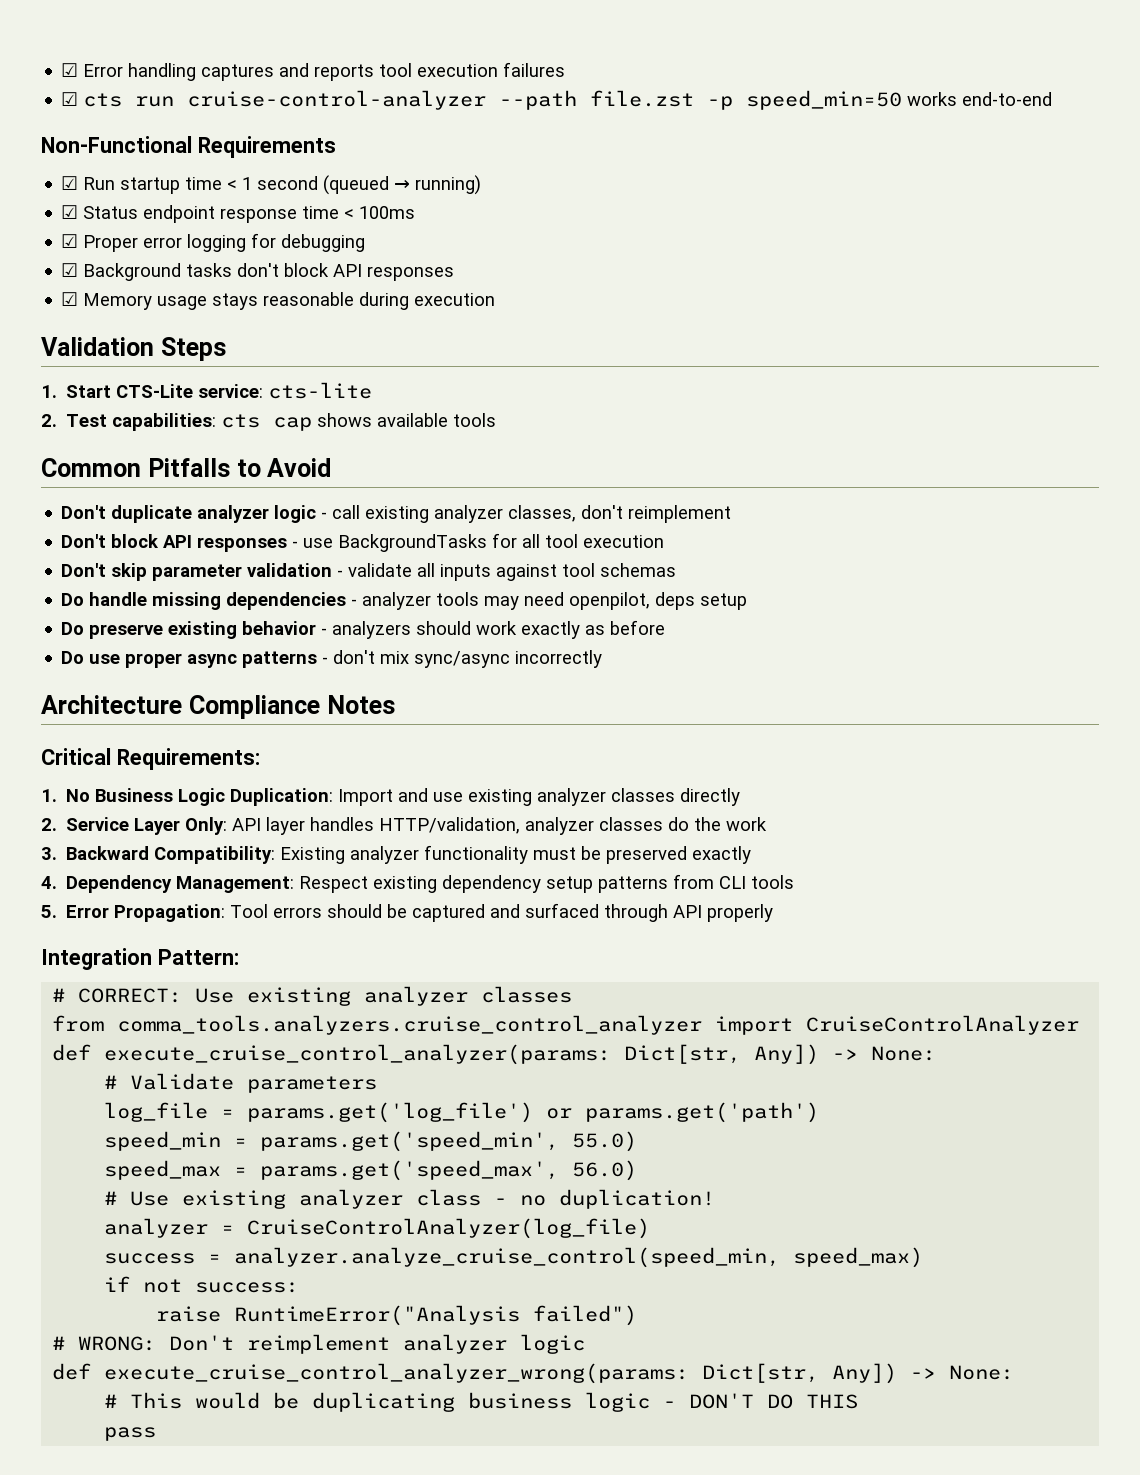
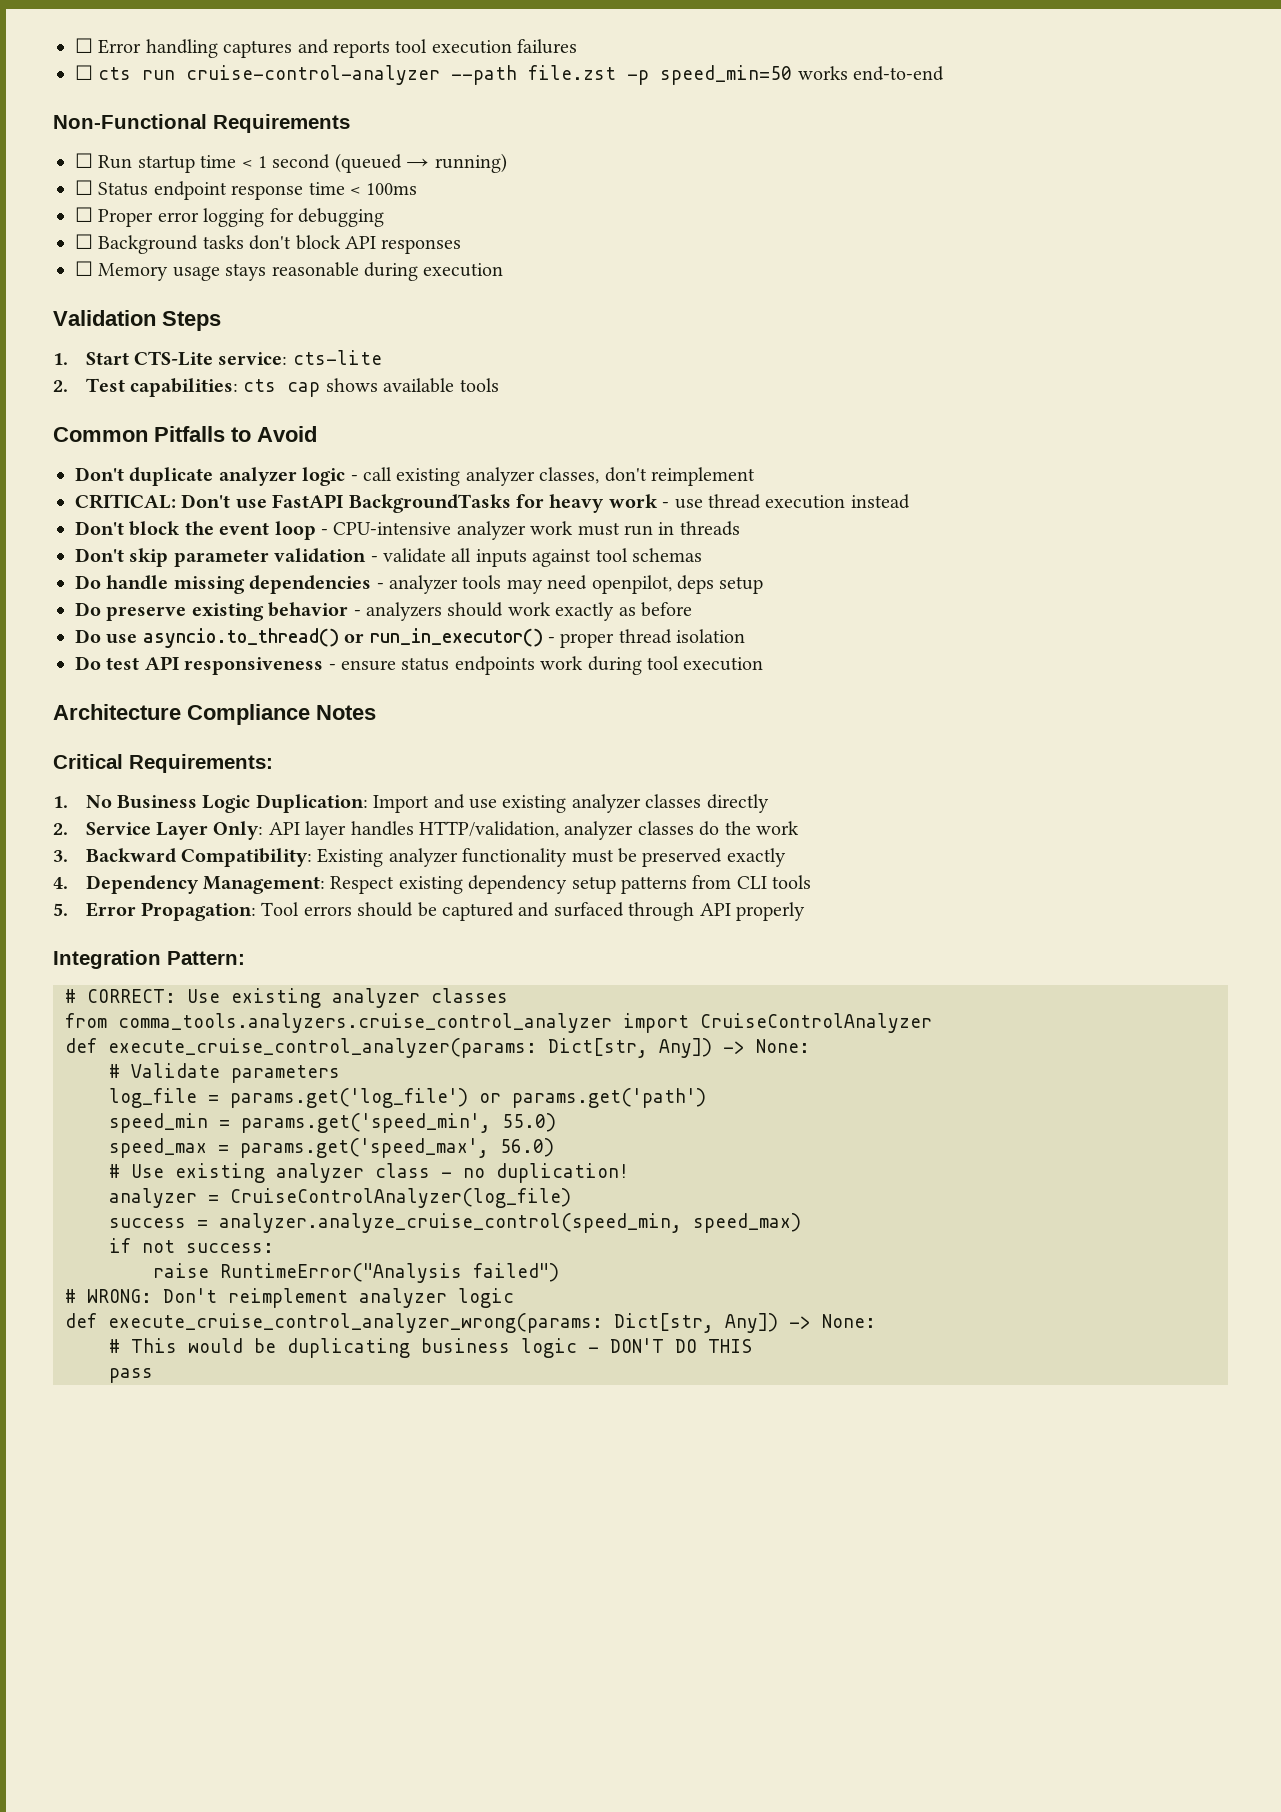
[61,63,79,77] ☑ -> [75,38,93,53] ☐
[61,92,79,106] ☑ -> [75,65,93,80] ☐
[61,176,79,190] ☑ -> [75,153,93,168] ☐
[61,205,79,219] ☑ -> [75,180,93,195] ☐
[61,234,79,248] ☑ -> [75,207,93,222] ☐
[61,263,79,277] ☑ -> [75,234,93,249] ☐
[61,292,79,306] ☑ -> [75,261,93,276] ☐
[61,533,665,552] Don't block API responses - use BackgroundTasks for all tool execution -> [75,494,910,513] [75,521,740,540] CRITICAL: Don't use FastAPI BackgroundTasks for heavy work - use thread execution instead // Don't block the event loop - CPU-intensive analyzer work must run in threads
[125,650,603,668] proper async patterns - don't mix sync/async incorrectly -> [142,628,746,648] [75,656,764,675] asyncio.to_thread() or run_in_executor() - proper thread isolation // Do test API responsiveness - ensure status endpoints work during tool execution

